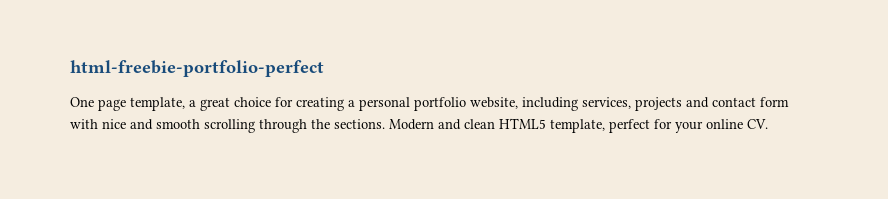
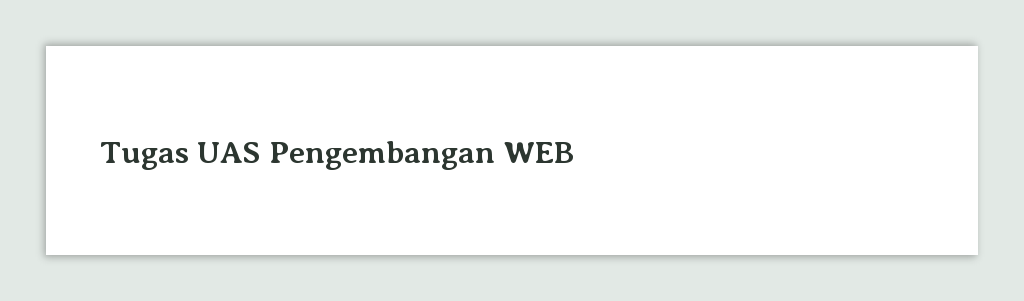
[70,60,324,77] [70,97,789,111] [70,118,768,133] html-freebie-portfolio-perfect // One page template, a great choice for creating a personal portfolio website, including services, projects and contact form with nice and smooth scrolling through the sections. Modern and clean HTML5 template, perfect for your online CV. -> [100,141,575,170] Tugas UAS Pengembangan WEB

